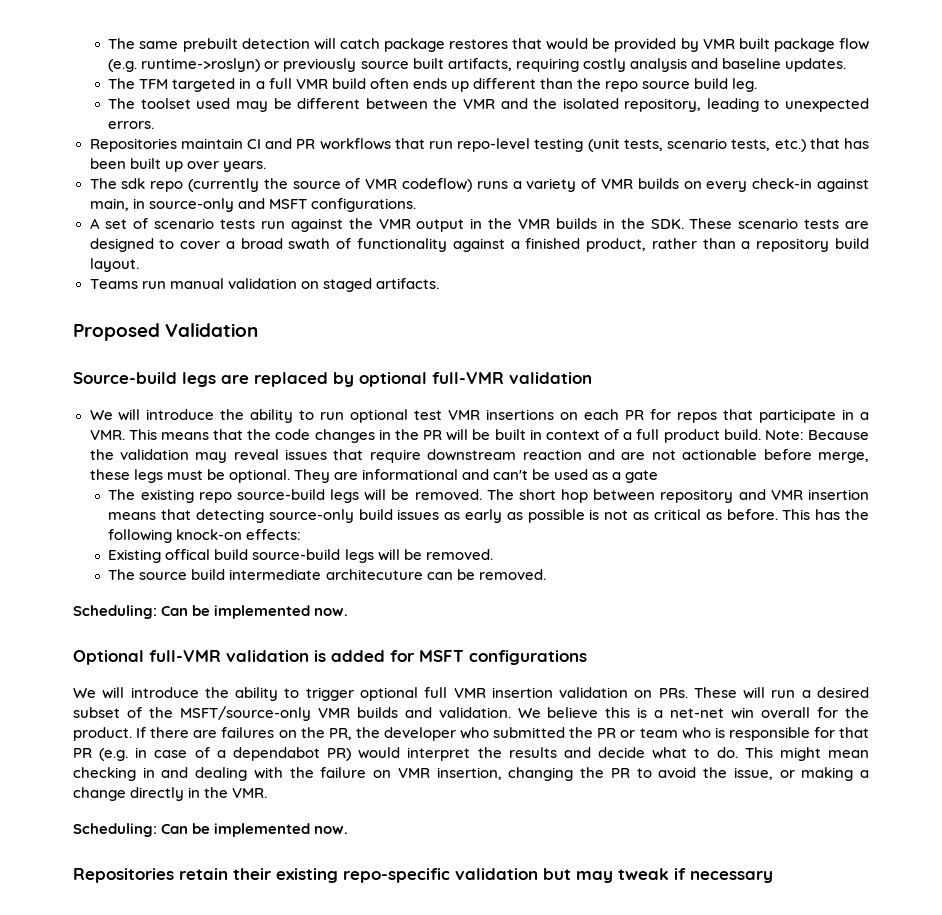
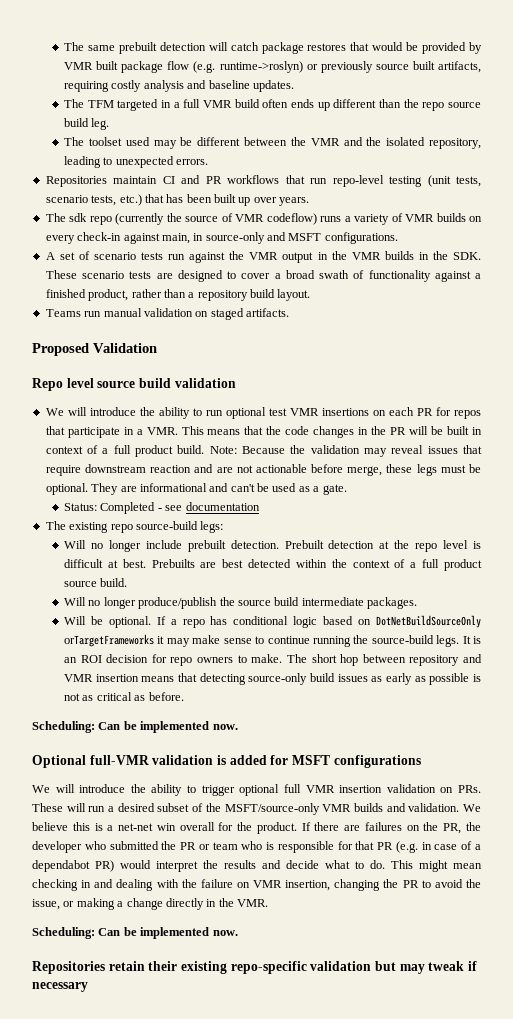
[73,372,504,387] Source-build legs are replaced by optional full-VMR -> [32,378,171,391] Repo level source build
[625,470,659,483] [108,489,482,503] gate // The existing repo source-build legs will be removed. -> [322,484,347,495] [64,502,260,514] [45,521,224,533] [64,540,481,552] [64,559,483,571] [64,578,128,587] [64,597,418,609] [64,615,481,628] [64,634,481,647] [64,654,283,666] gate. // Status: Completed - see documentation // The existing repo source-build legs: // Will no longer include prebuilt detection. Prebuilt detection at the repo level is difficult at best. Prebuilts are best detected within the context of a full product source build. // Will no longer produce/publish the source build intermediate packages. // Will be optional. If a repo has conditional logic based on DotNetBuildSourceOnly orTargetFrameworks it may make sense to continue running the source-build legs. It is an ROI decision for repo owners to make.
[782,509,869,520] [108,529,302,543] [108,549,493,563] [108,569,546,580] This has the following knock-on effects: // Existing offical build source-build legs will be removed. // The source build intermediate architecuture can be removed. -> (184, 696) none

